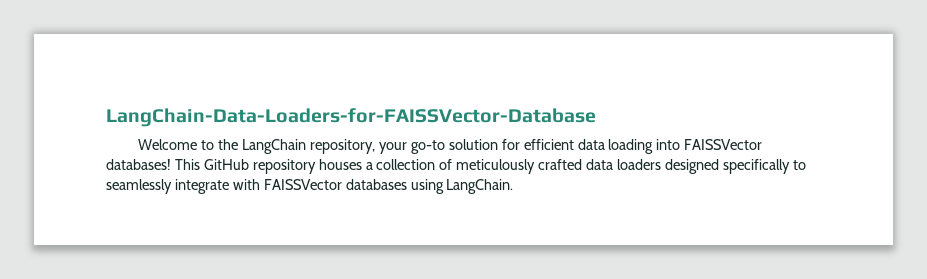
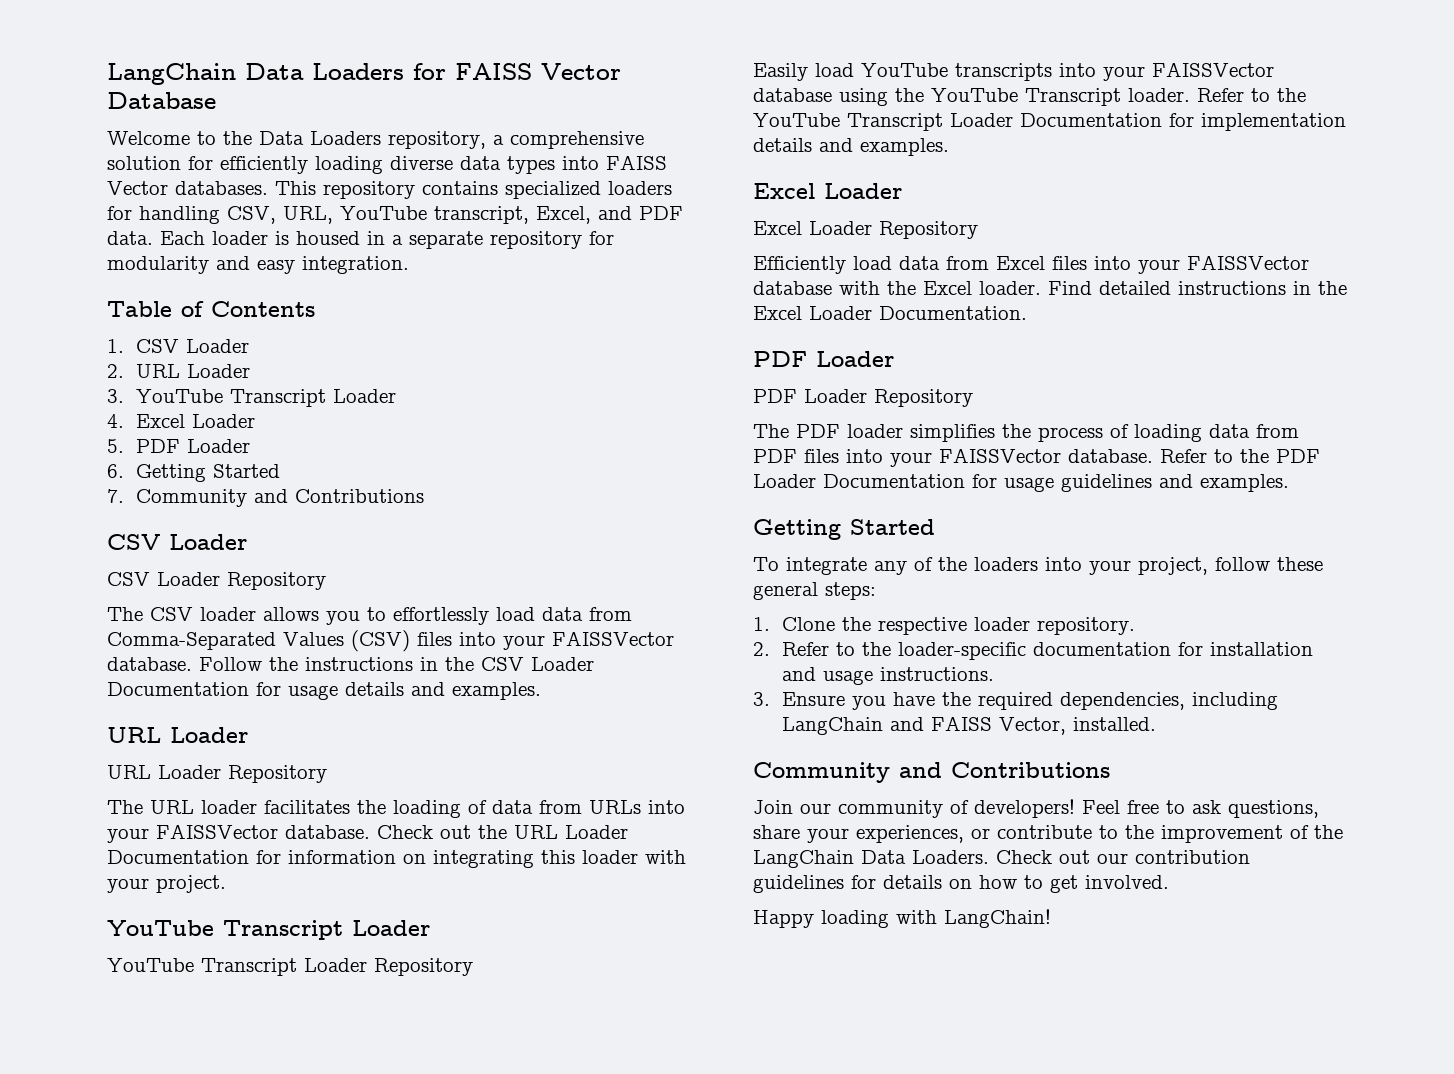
[106,108,596,127] [138,139,763,154] [106,159,806,174] [106,179,514,194] LangChain-Data-Loaders-for-FAISSVector-Database // Welcome to the LangChain repository, your go-to solution for efficient data loading into FAISSVector databases! This GitHub repository houses a collection of meticulously crafted data loaders designed specifically to seamlessly integrate with FAISSVector databases using LangChain. -> [107,63,621,85] [107,92,216,109] [107,131,644,149] [107,155,667,174] [107,181,672,199] [107,206,683,224] [107,231,614,249] [107,256,409,274] [107,301,315,317] [107,339,249,353] [107,364,250,378] [107,389,396,407] [107,414,255,428] [107,439,250,453] [107,464,280,482] [107,489,424,507] [107,534,247,550] [107,572,326,590] [107,607,632,625] [107,630,674,652] [107,657,594,671] [107,682,541,700] [107,727,248,743] [107,765,327,783] [107,800,685,818] [107,824,628,843] [107,850,686,868] [107,875,226,893] [107,920,430,940] [107,958,473,976] [753,62,1274,81] [753,88,1306,106] [753,113,1346,131] [753,138,949,156] [753,183,902,199] [753,221,978,239] [753,255,1309,274] [753,281,1347,295] [753,306,1027,320] [753,351,894,367] [753,389,973,407] [753,424,1299,442] [753,448,1320,467] [753,474,1289,492] [753,519,935,540] [753,557,1323,575] [753,582,876,600] [753,617,1135,635] [753,642,1313,660] [781,667,994,685] [753,692,1278,710] [781,716,1156,735] [753,762,1110,783] [753,799,1319,818] [753,825,1343,843] [753,850,1250,868] [753,875,1169,893] [753,909,1051,928] LangChain Data Loaders for FAISS Vector Database // Welcome to the Data Loaders repository, a comprehensive solution for efficiently loading diverse data types into FAISS Vector databases. This repository contains specialized loaders for handling CSV, URL, YouTube transcript, Excel, and PDF data. Each loader is housed in a separate repository for modularity and easy integration. // Table of Contents // 1. CSV Loader // 2. URL Loader // 3. YouTube Transcript Loader // 4. Excel Loader // 5. PDF Loader // 6. Getting Started // 7. Community and Contributions // CSV Loader // CSV Loader Repository // The CSV loader allows you to effortlessly load data from Comma-Separated Values (CSV) files into your FAISSVector database. Follow the instructions in the CSV Loader Documentation for usage details and examples. // URL Loader // URL Loader Repository // The URL loader facilitates the loading of data from URLs into your FAISSVector database. Check out the URL Loader Documentation for information on integrating this loader with your project. // YouTube Transcript Loader // YouTube Transcript Loader Repository // Easily load YouTube transcripts into your FAISSVector database using the YouTube Transcript loader. Refer to the YouTube Transcript Loader Documentation for implementation details and examples. // Excel Loader // Excel Loader Repository // Efficiently load data from Excel files into your FAISSVector database with the Excel loader. Find detailed instructions in the Excel Loader Documentation. // PDF Loader // PDF Loader Repository // The PDF loader simplifies the process of loading data from PDF files into your FAISSVector database. Refer to the PDF Loader Documentation for usage guidelines and examples. // Getting Started // To integrate any of the loaders into your project, follow these general steps: // 1. Clone the respective loader repository. // 2. Refer to the loader-specific documentation for installation and usage instructions. // 3. Ensure you have the required dependencies, including LangChain and FAISS Vector, installed. // Community and Contributions // Join our community of developers! Feel free to ask questions, share your experiences, or contribute to the improvement of the LangChain Data Loaders. Check out our contribution guidelines for details on how to get involved. // Happy loading with LangChain!

